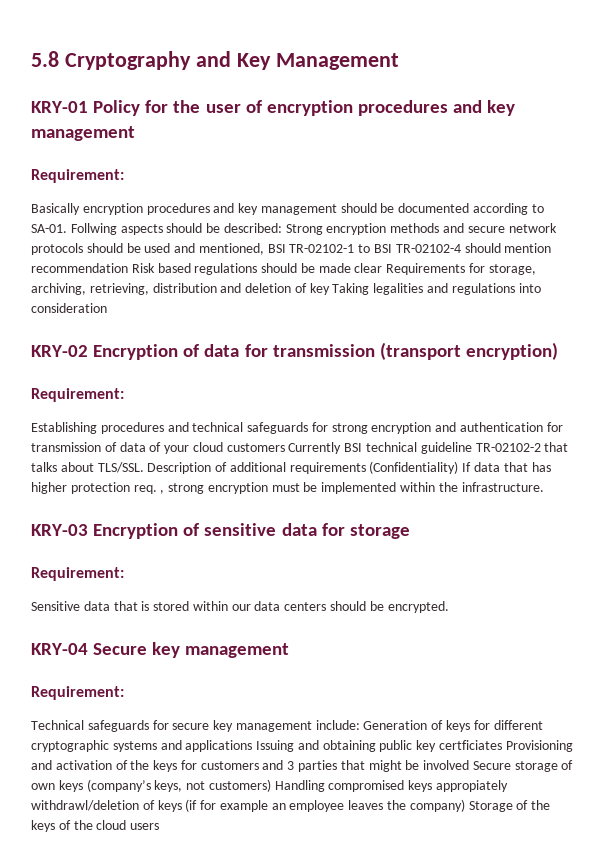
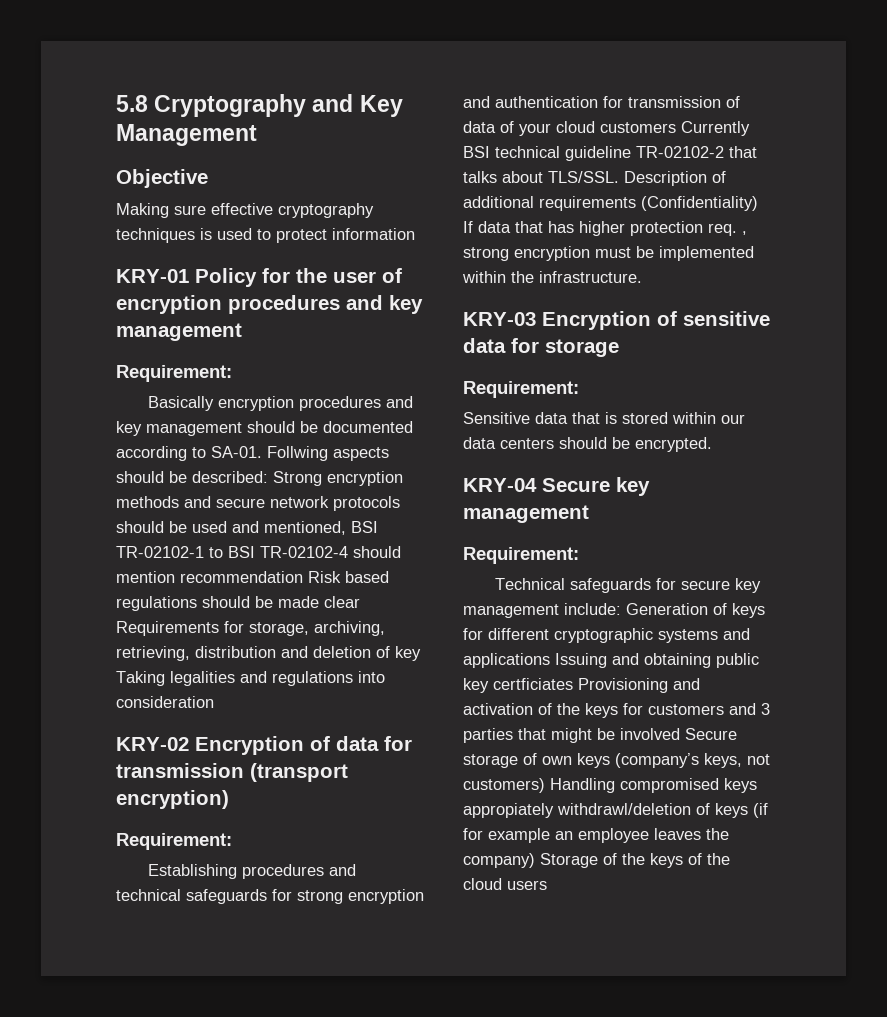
(399, 61) none -> [116,169,208,188] [116,203,374,218] [116,228,415,243] // Objective // Making sure effective cryptography techniques is used to protect information

